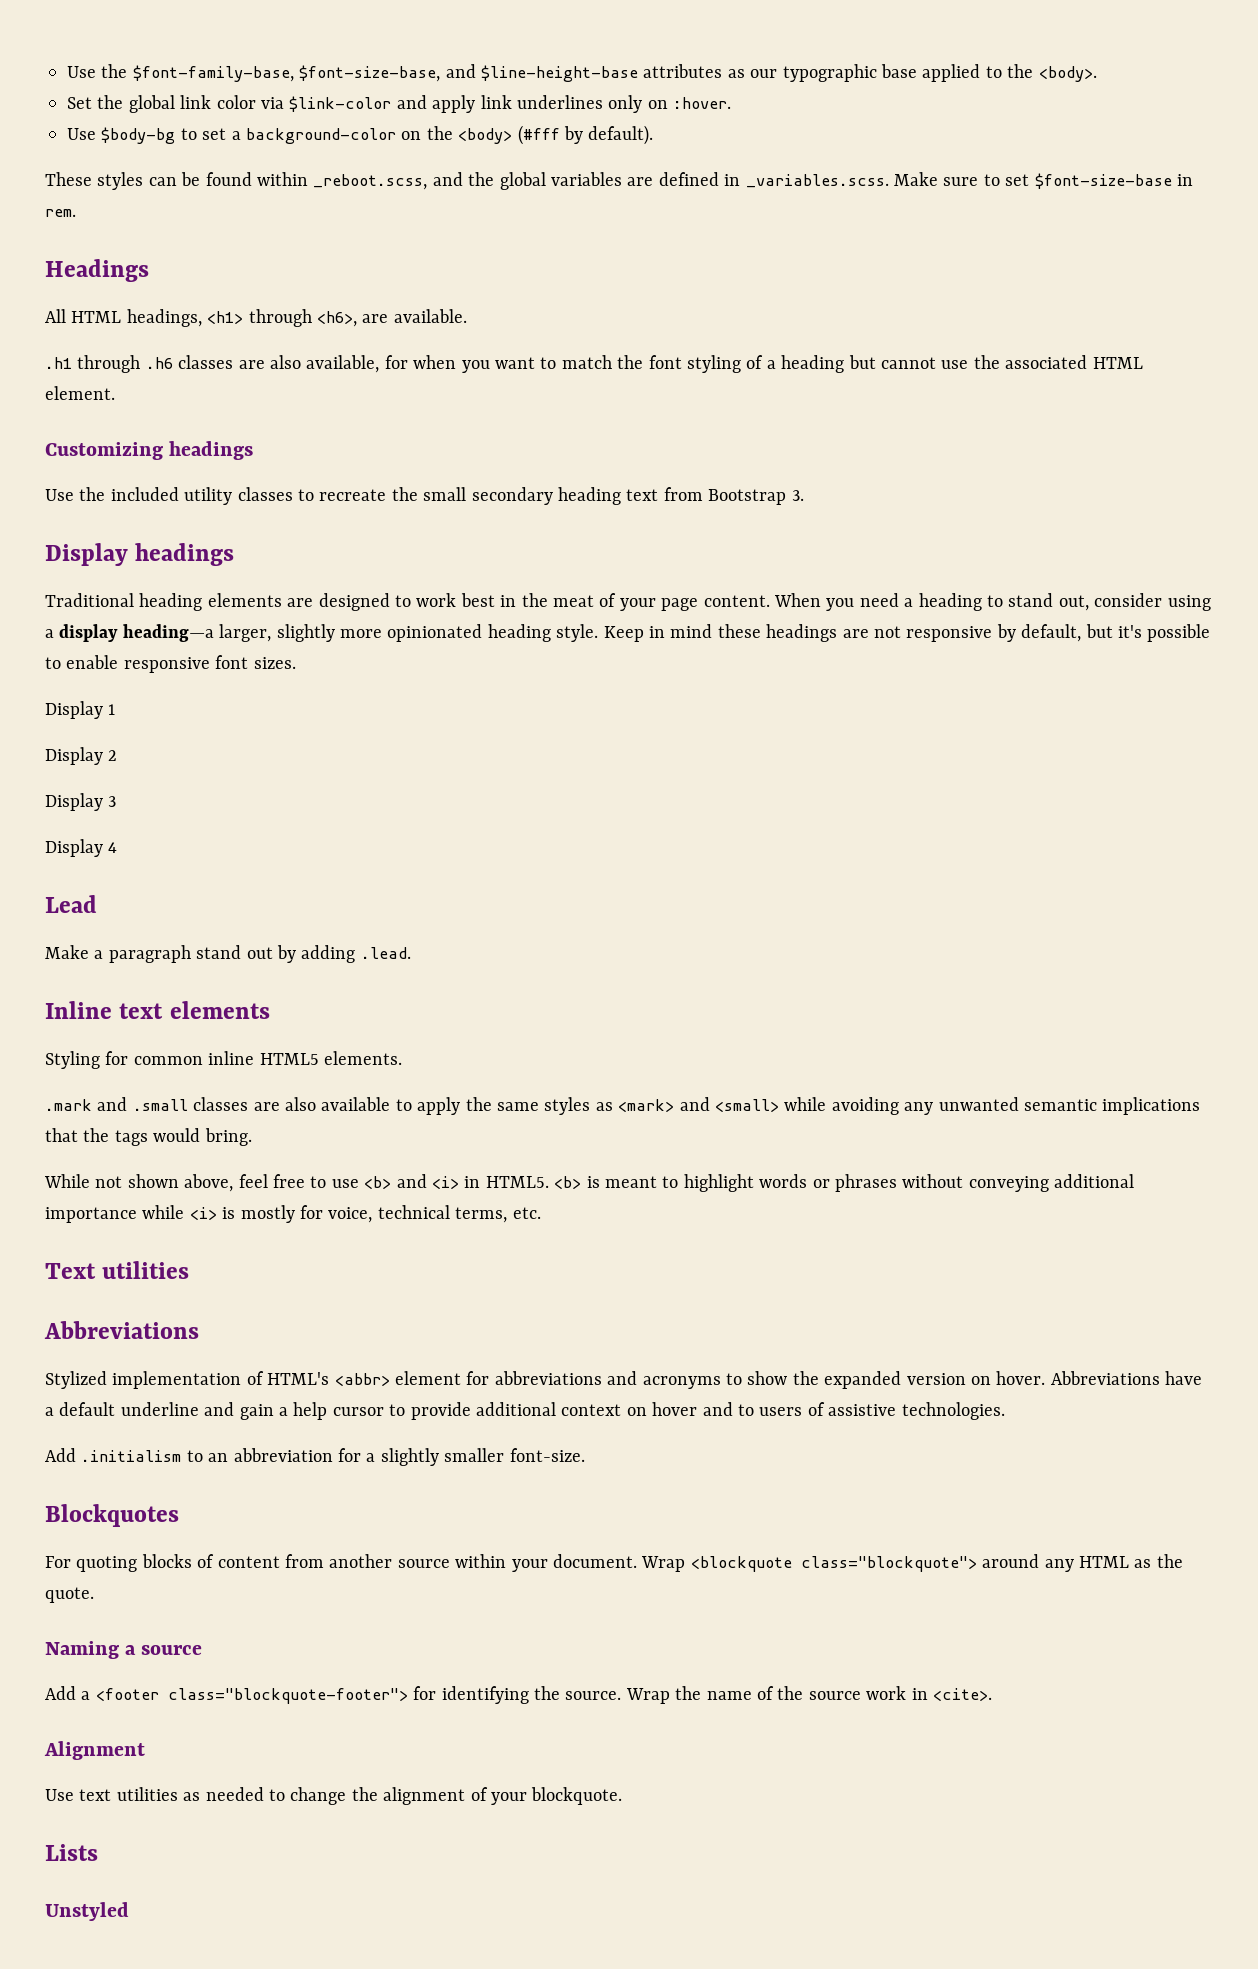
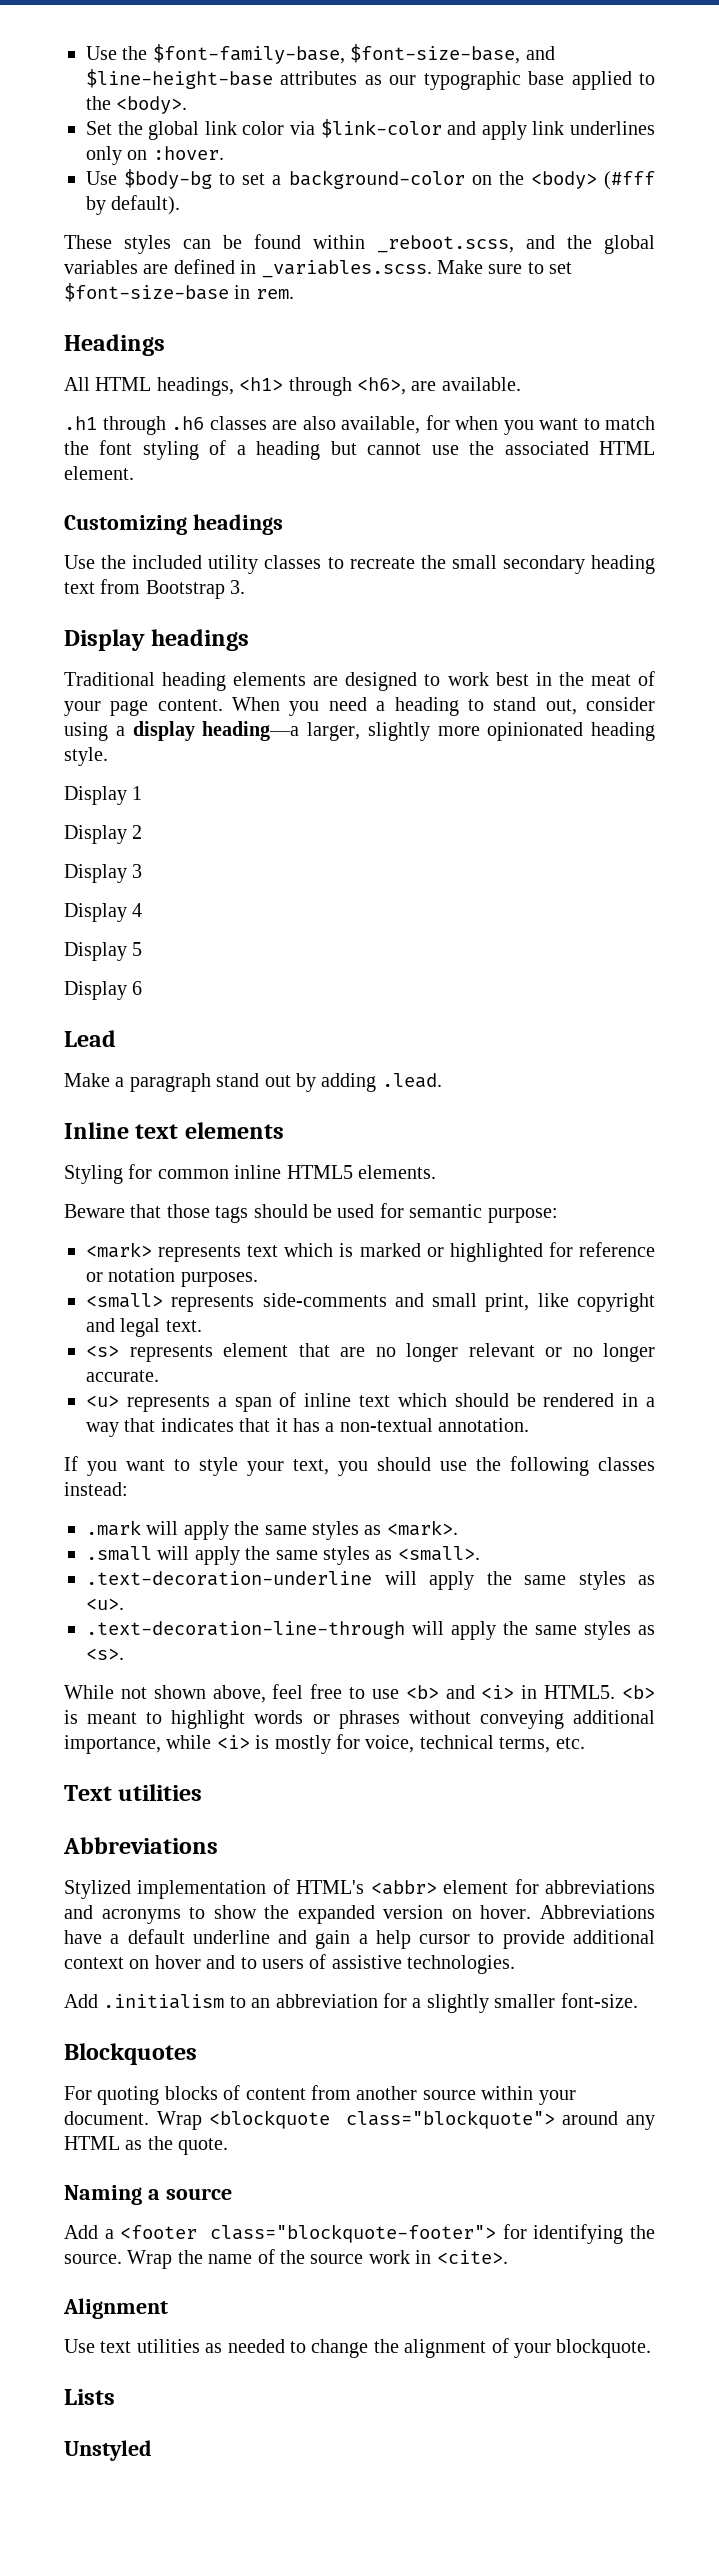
[603,624,1211,642] [45,655,296,673] Keep in mind these headings are not responsive by default, but it's possible to enable responsive font sizes. -> (108, 756) none
(118, 847) none -> [64,942,143,961] [64,981,143,1000] // Display 5 // Display 6
[45,1097,1201,1115] [45,1128,252,1146] .mark and .small classes are also available to apply the same styles as <mark> and <small> while avoiding any unwanted semantic implications that the tags would bring. -> [64,1203,558,1223] [86,1242,655,1262] [86,1268,258,1287] [86,1293,655,1312] [86,1318,202,1337] [86,1343,655,1362] [86,1370,159,1382] [86,1392,655,1412] [86,1418,530,1437] [64,1456,655,1476] [64,1482,128,1496] [86,1520,458,1540] [86,1546,480,1565] [86,1571,655,1590] [86,1598,124,1610] [86,1621,655,1640] [86,1648,124,1660] Beware that those tags should be used for semantic purpose: // <mark> represents text which is marked or highlighted for reference or notation purposes. // <small> represents side-comments and small print, like copyright and legal text. // <s> represents element that are no longer relevant or no longer accurate. // <u> represents a span of inline text which should be rendered in a way that indicates that it has a non-textual annotation. // If you want to style your text, you should use the following classes instead: // .mark will apply the same styles as <mark>. // .small will apply the same styles as <small>. // .text-decoration-underline will apply the same styles as <u>. // .text-decoration-line-through will apply the same styles as <s>.
[45,1207,137,1223] importance -> [64,1735,161,1754] importance,

